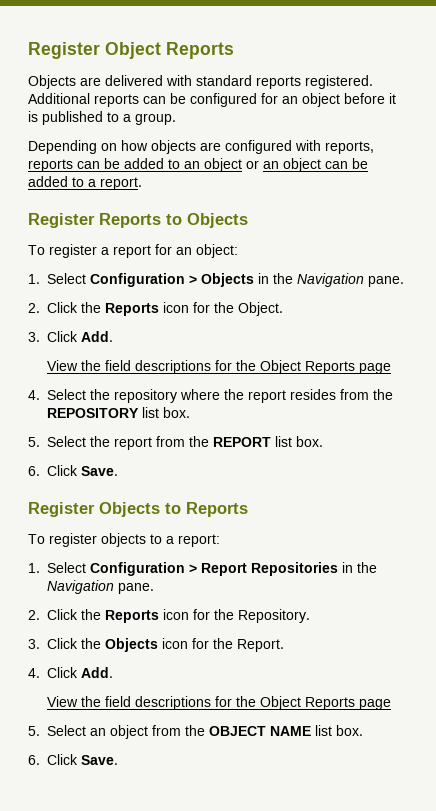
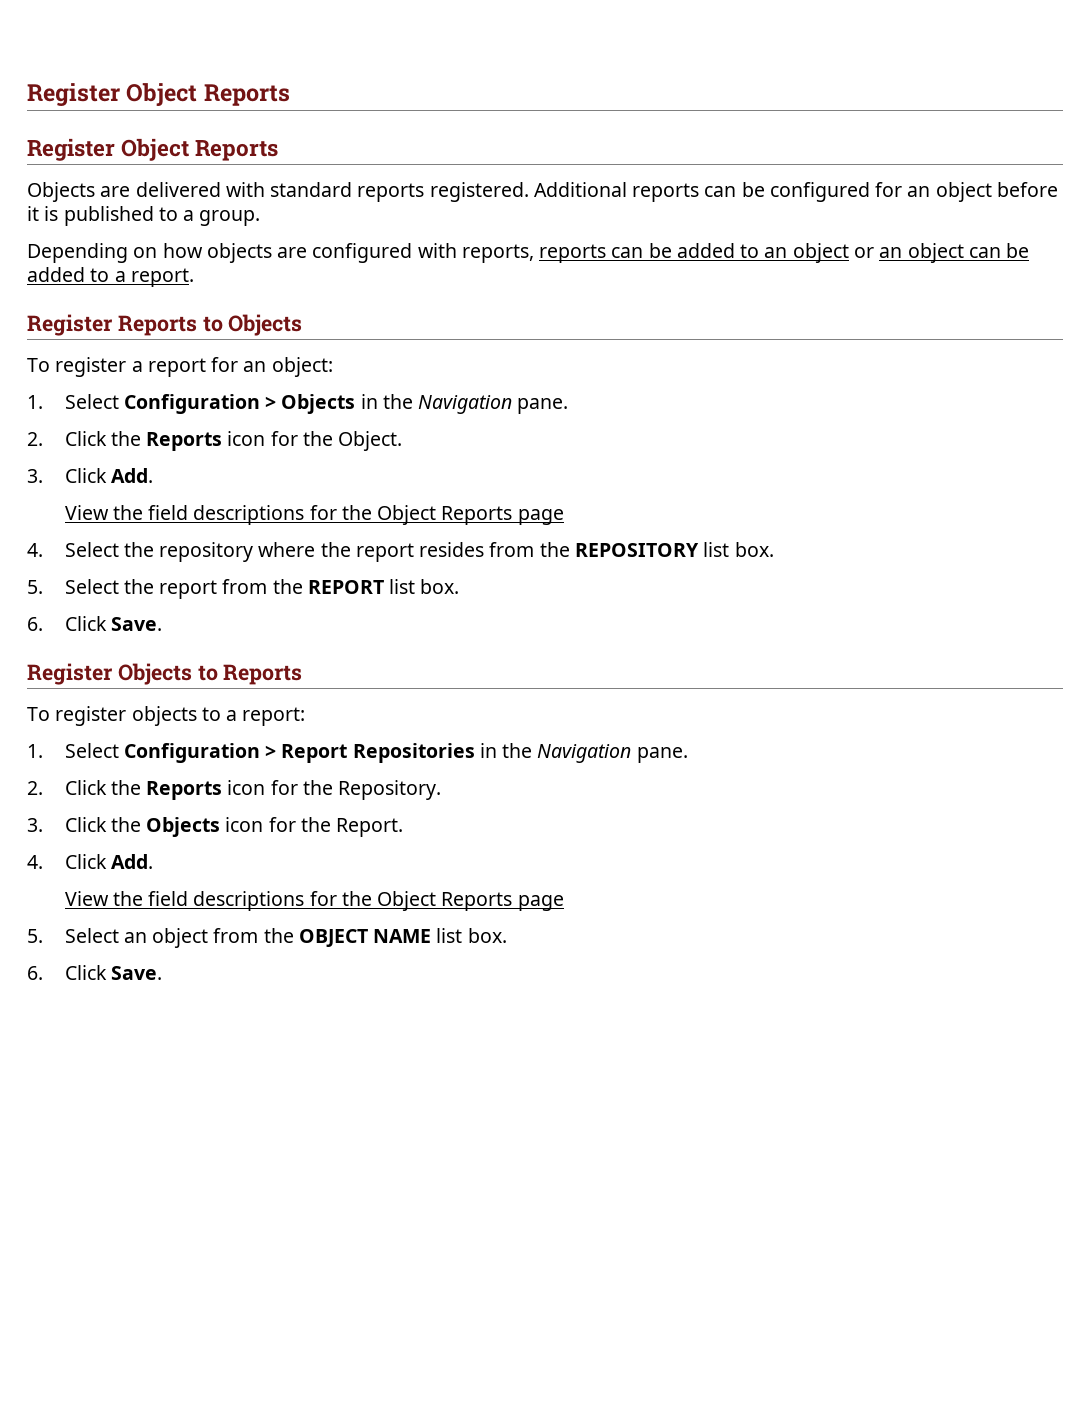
[28,42,234,59] Register Object Reports -> [27,83,290,107] [27,138,279,161] Register Object Reports // Register Object Reports

